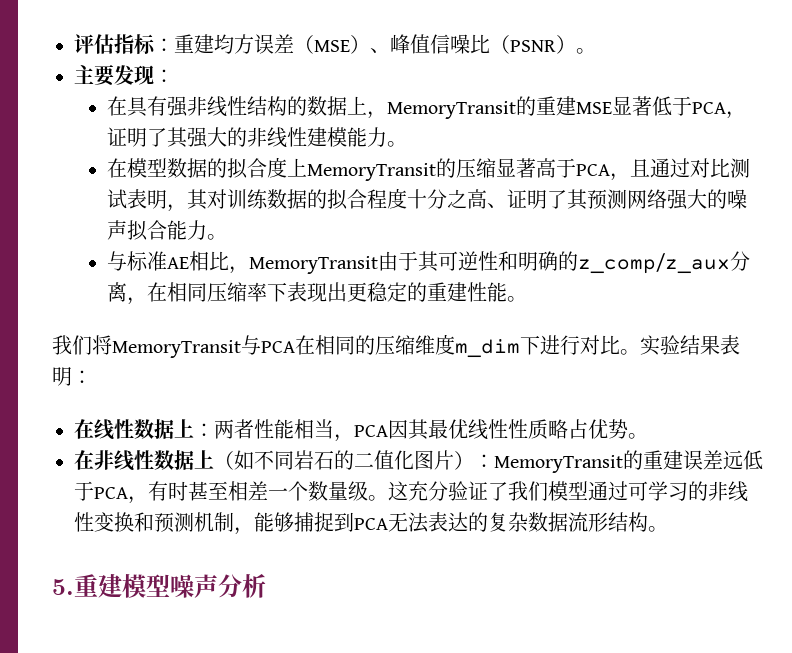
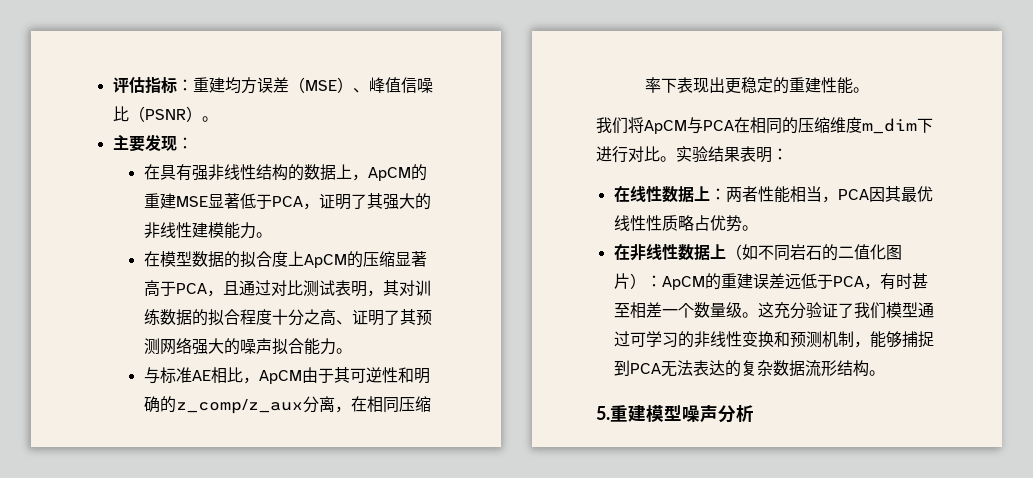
[387,101,517,119] MemoryTransit -> [367,167,411,181] ApCM
[307,163,437,181] MemoryTransit -> [303,254,347,268] ApCM
[249,256,379,274] MemoryTransit -> [258,370,302,384] ApCM
[112,340,241,358] MemoryTransit -> [644,120,687,134] ApCM
[494,455,623,473] MemoryTransit -> [661,276,705,290] ApCM

